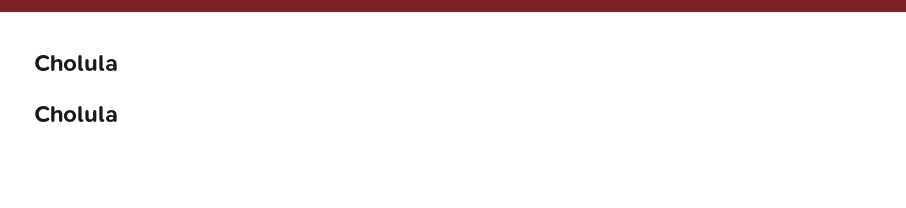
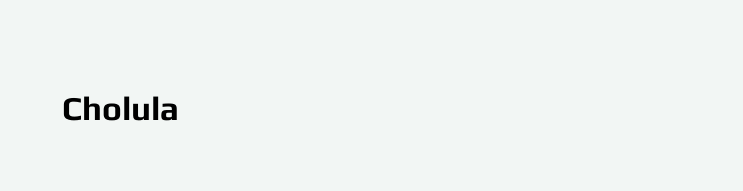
[34,54,118,72] [34,105,118,123] Cholula // Cholula -> [62,96,179,121] Cholula

